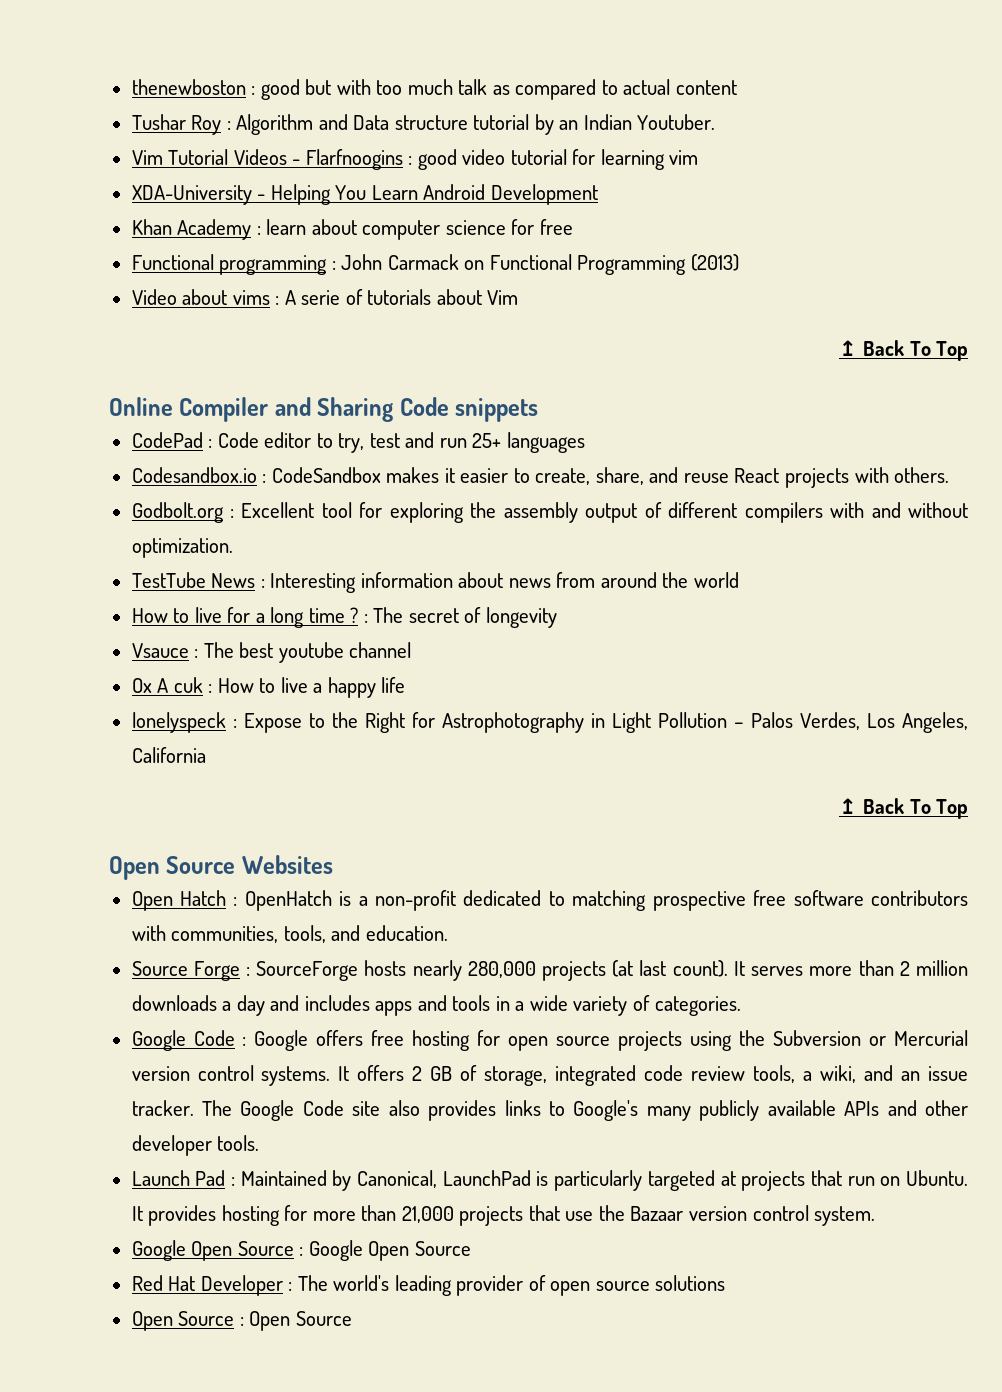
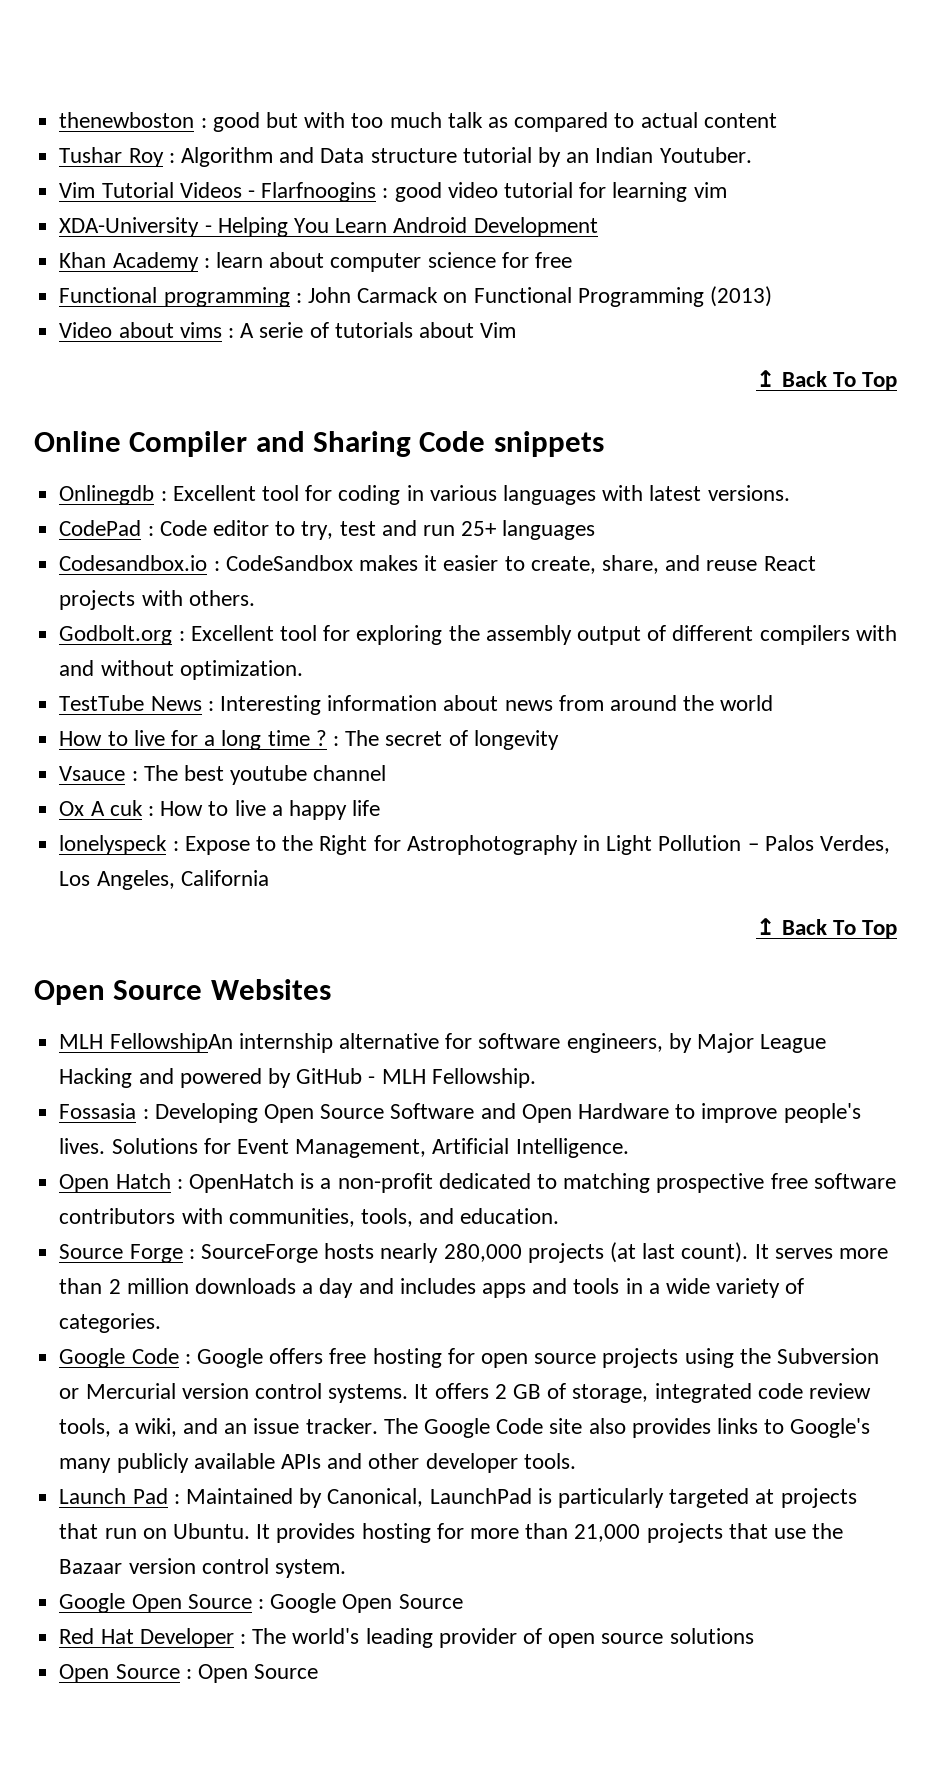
(539, 410) none -> [59,485,790,505] // Onlinegdb : Excellent tool for coding in various languages with latest versions.
(333, 864) none -> [59,1033,827,1053] [59,1068,536,1088] [59,1103,861,1123] [59,1138,629,1158] // MLH FellowshipAn internship alternative for software engineers, by Major League Hacking and powered by GitHub - MLH Fellowship. // Fossasia : Developing Open Source Software and Open Hardware to improve people's lives. Solutions for Event Management, Artificial Intelligence.

